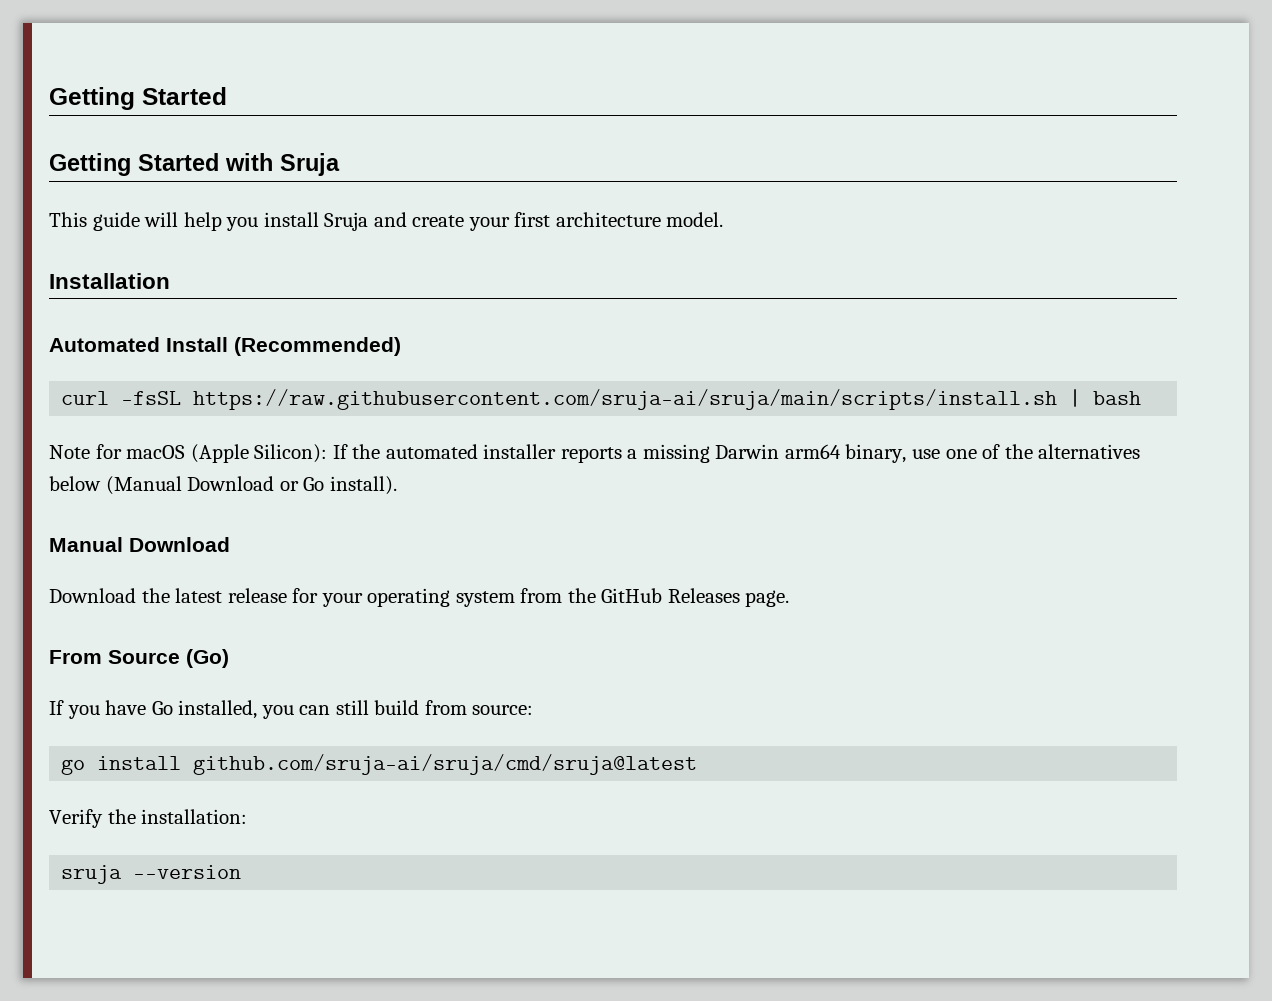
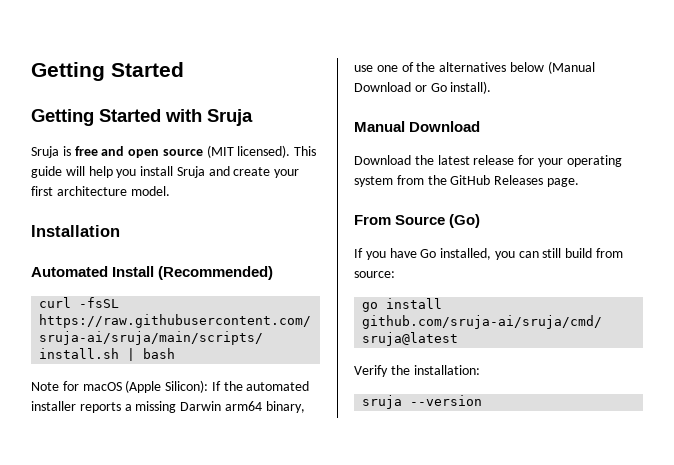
(340, 164) none -> [31,145,291,158] Sruja is free and open source (MIT licensed).

